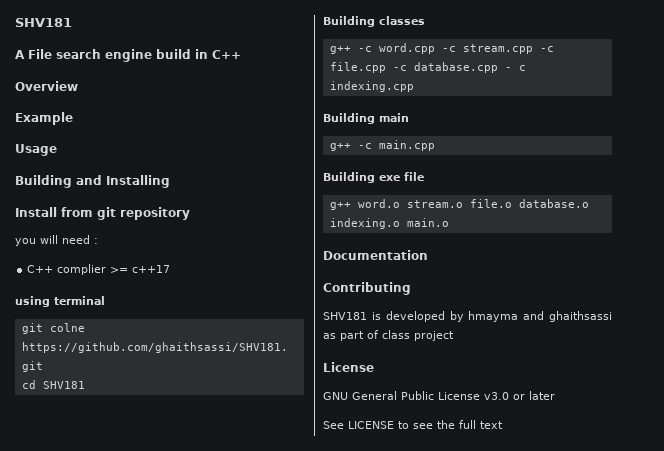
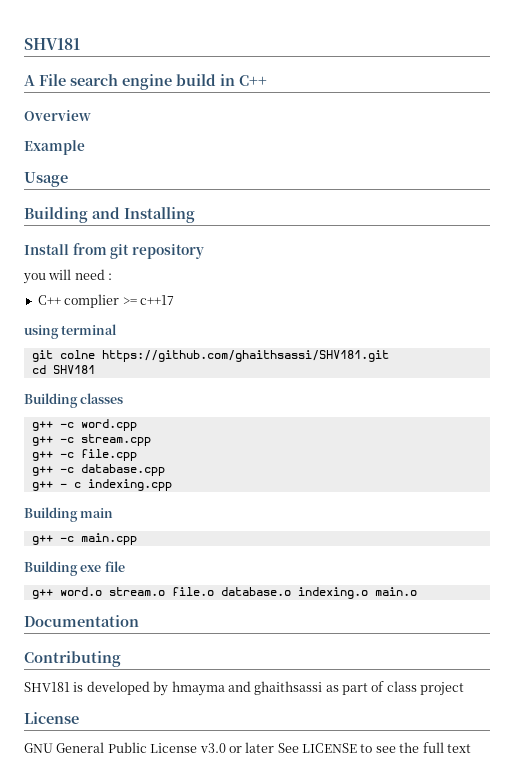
(435, 48) none -> [31,436,53,446] // g++
(533, 49) none -> [31,451,53,461] // g++
(386, 67) none -> [31,466,53,476] // g++
(498, 67) none -> [31,481,53,491] // g++
(555, 395) // -> (275, 747) none

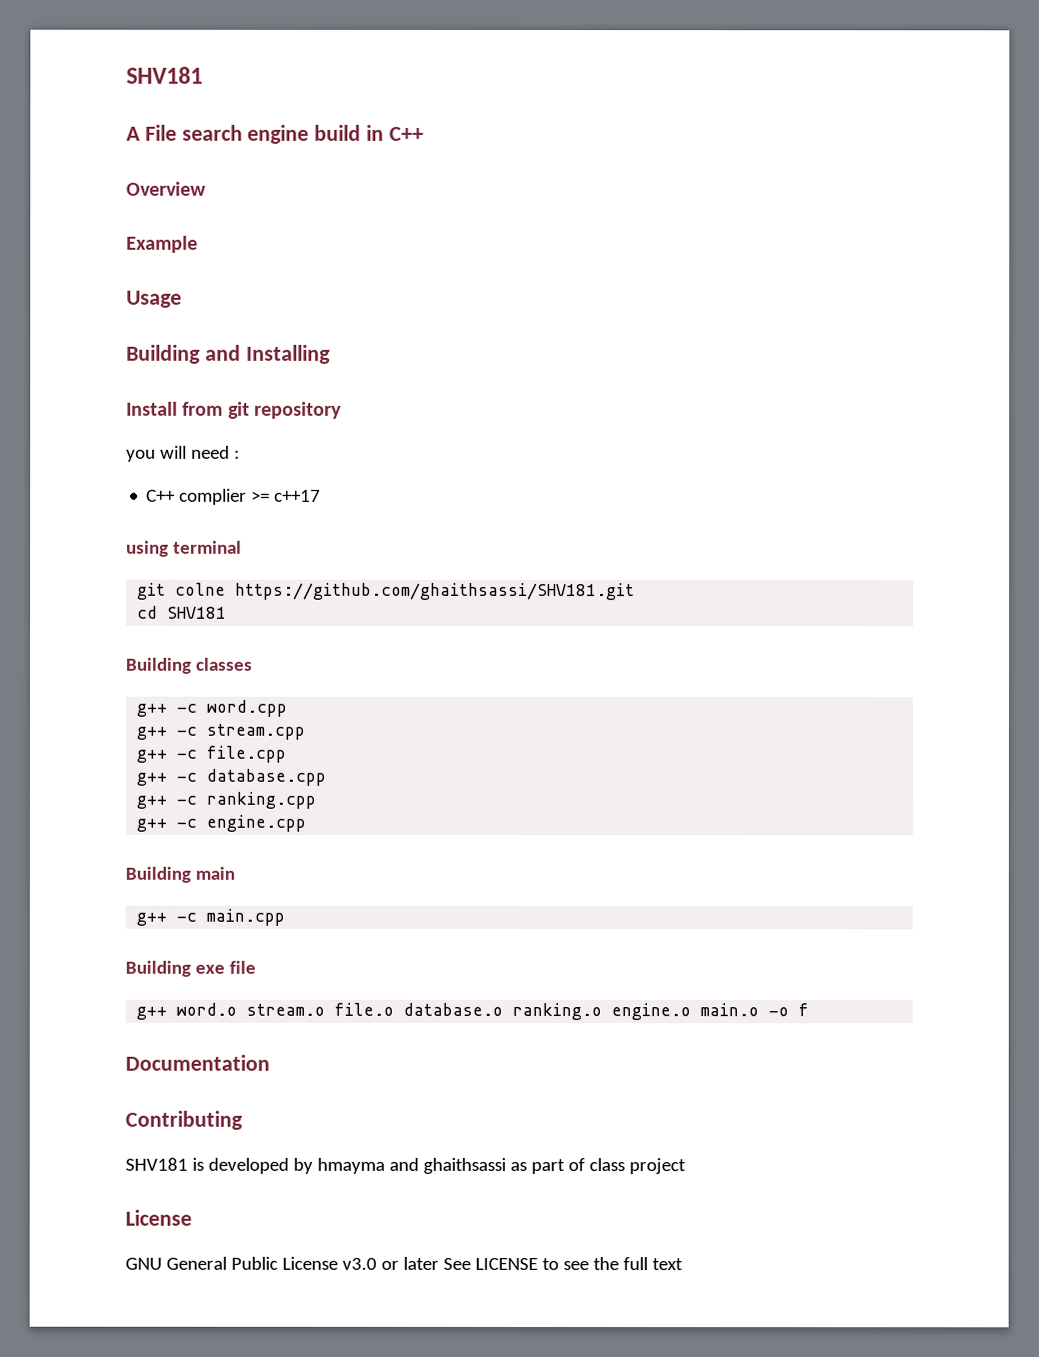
[59,479,172,491] - c indexing.cpp -> [176,791,317,809] [136,814,307,832] -c ranking.cpp // g++ -c engine.cpp
[297,587,368,599] indexing.o -> [512,1002,692,1021] ranking.o engine.o
(417, 591) none -> [768,1003,810,1017] -o f

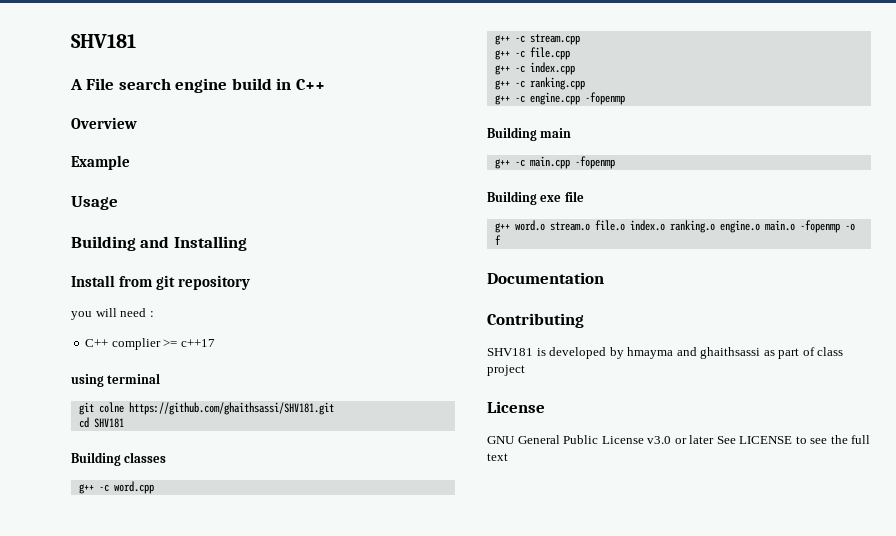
[206,768,327,786] database.cpp -> [529,62,575,75] index.cpp
(307, 823) none -> [584,92,625,105] -fopenmp
(286, 917) none -> [574,156,615,169] -fopenmp
[403,1002,504,1016] database.o -> [629,220,665,231] index.o
(760, 1010) none -> [799,220,840,233] -fopenmp

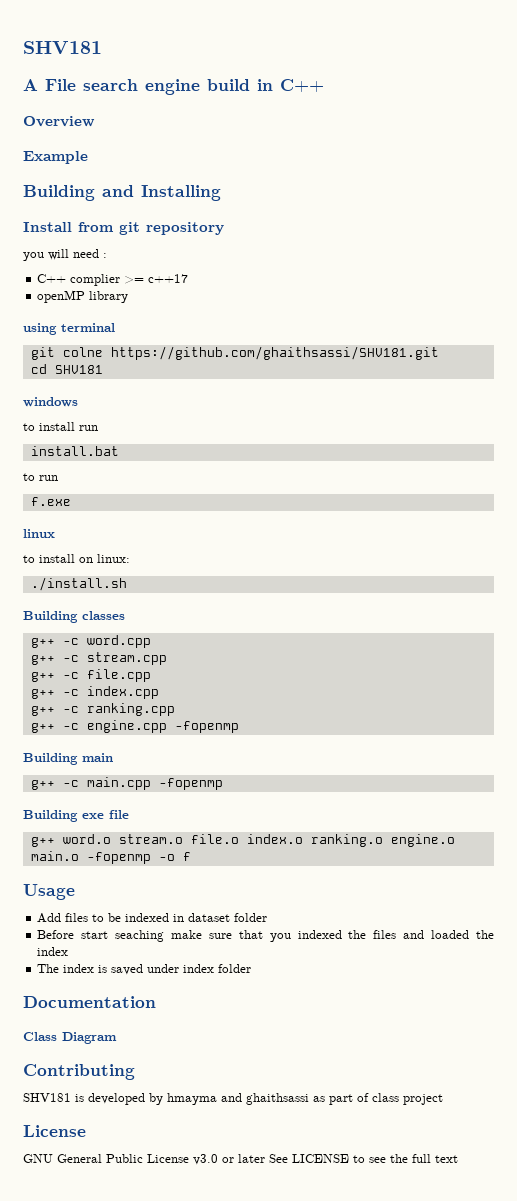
[71,196,118,210] // Usage -> (88, 157) none
(215, 343) none -> [37,290,129,303] // openMP library
(124, 423) none -> [23,397,78,407] [23,422,98,431] [30,446,119,456] [23,473,58,481] [30,497,71,506] [23,529,55,538] [23,554,130,563] [30,577,127,591] // windows // to install run // install.bat // to run // f.exe // linux // to install on linux: // ./install.sh
(501, 240) none -> [23,884,75,900] [37,913,268,923] [37,930,494,942] [37,947,69,956] [37,964,252,975] // Usage // Add files to be indexed in dataset folder // Before start seaching make sure that you indexed the files and loaded the index // The index is saved under index folder
(604, 278) none -> [23,1032,117,1044] // Class Diagram

